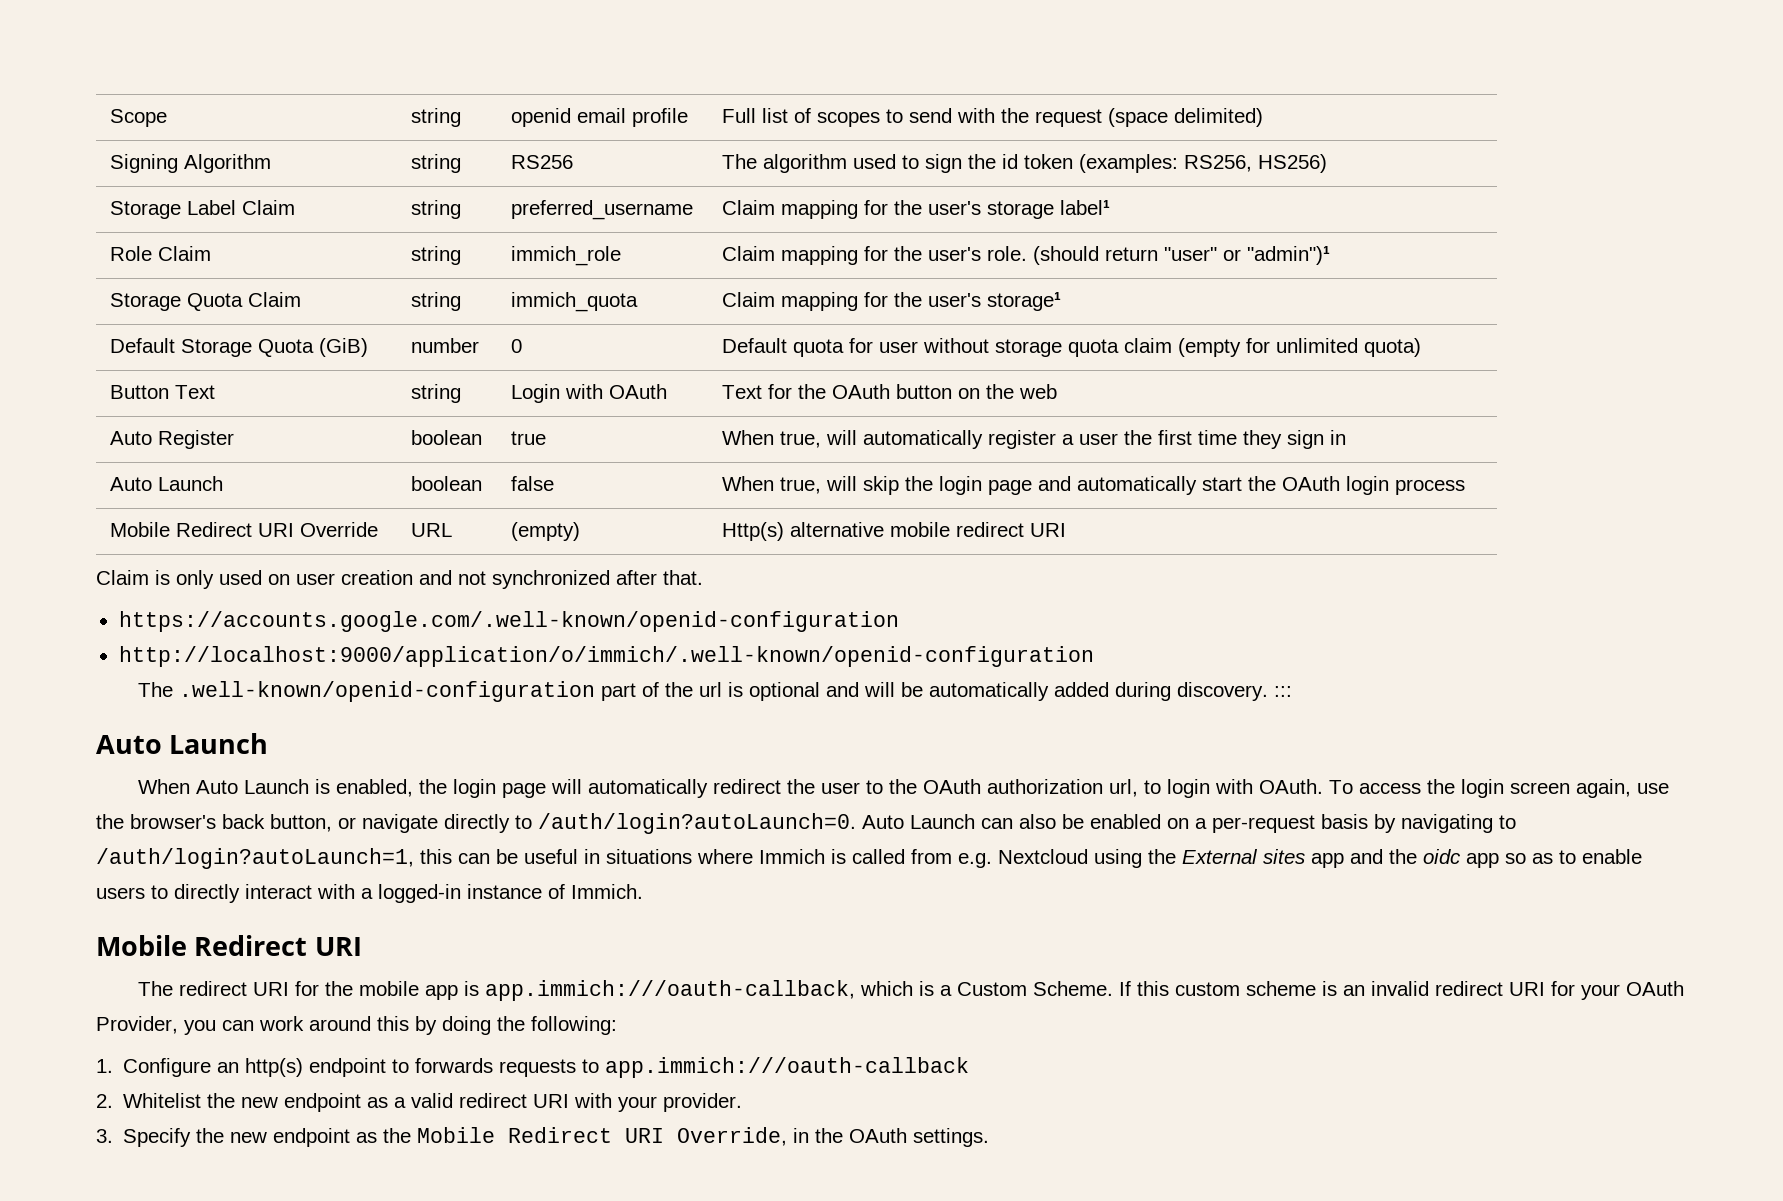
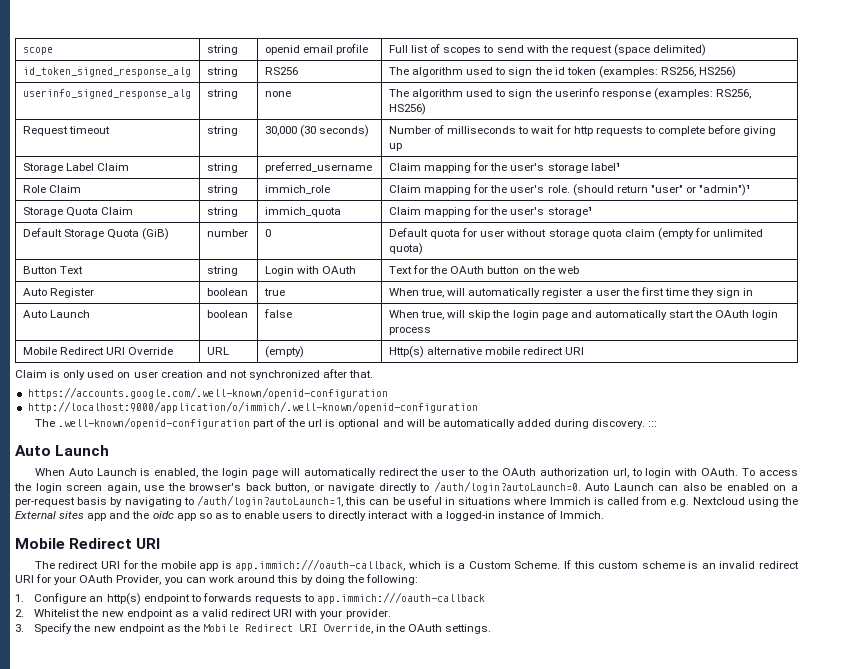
[110,109,168,127] Scope -> [23,47,54,55] scope
[110,154,272,173] Signing Algorithm -> [23,67,192,77] id_token_signed_response_alg
(1328, 163) none -> [23,89,192,99] [207,89,239,99] [265,91,292,97] [389,88,751,100] [389,103,427,115] [23,126,111,136] [207,126,239,136] [265,125,370,137] [389,125,777,136] [389,143,403,151] // userinfo_signed_response_alg | string | none | The algorithm used to sign the userinfo response (examples: RS256, HS256) // Request timeout | string | 30,000 (30 seconds) | Number of milliseconds to wait for http requests to complete before giving up

